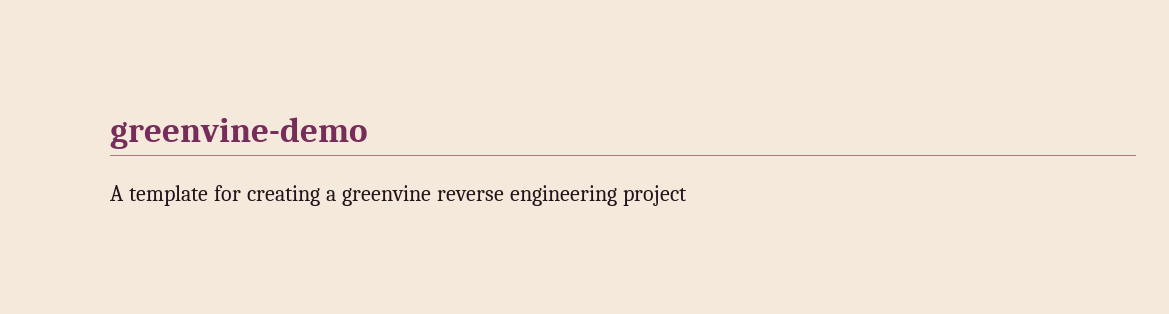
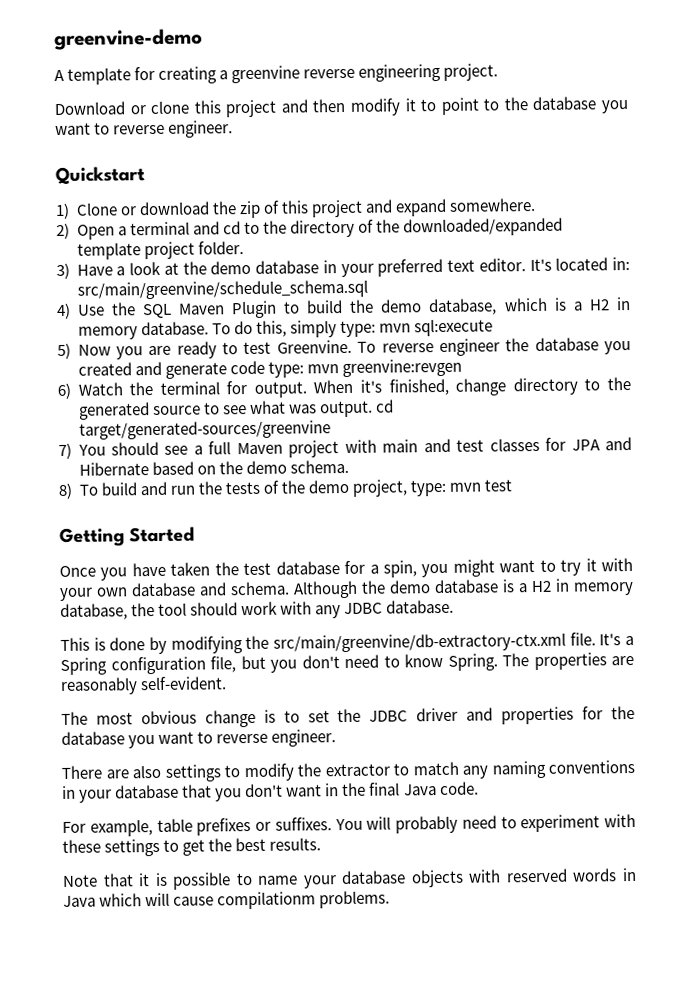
[622,185,687,206] project -> [443,63,499,81] [54,96,629,118] [55,120,234,138] [55,166,145,186] [55,198,536,220] [56,217,563,240] [76,241,244,260] [56,257,630,280] [76,279,368,300] [56,297,631,320] [77,318,493,340] [57,337,631,360] [77,358,462,379] [57,376,632,400] [78,399,394,420] [78,420,331,440] [58,437,632,460] [78,459,349,476] [58,479,513,500] [59,526,196,547] [59,557,633,581] [59,578,634,601] [60,599,455,620] [60,632,634,655] [60,652,634,675] [60,676,228,695] [61,705,635,728] [61,729,337,749] [61,759,635,782] [62,781,479,803] [62,813,636,837] [62,837,322,857] [62,867,638,890] [63,890,391,910] project. // Download or clone this project and then modify it to point to the database you want to reverse engineer. // Quickstart // 1) Clone or download the zip of this project and expand somewhere. // 2) Open a terminal and cd to the directory of the downloaded/expanded template project folder. // 3) Have a look at the demo database in your preferred text editor. It's located in: src/main/greenvine/schedule_schema.sql // 4) Use the SQL Maven Plugin to build the demo database, which is a H2 in memory database. To do this, simply type: mvn sql:execute // 5) Now you are ready to test Greenvine. To reverse engineer the database you created and generate code type: mvn greenvine:revgen // 6) Watch the terminal for output. When it's finished, change directory to the generated source to see what was output. cd target/generated-sources/greenvine // 7) You should see a full Maven project with main and test classes for JPA and Hibernate based on the demo schema. // 8) To build and run the tests of the demo project, type: mvn test // Getting Started // Once you have taken the test database for a spin, you might want to try it with your own database and schema. Although the demo database is a H2 in memory database, the tool should work with any JDBC database. // This is done by modifying the src/main/greenvine/db-extractory-ctx.xml file. It's a Spring configuration file, but you don't need to know Spring. The properties are reasonably self-evident. // The most obvious change is to set the JDBC driver and properties for the database you want to reverse engineer. // There are also settings to modify the extractor to match any naming conventions in your database that you don't want in the final Java code. // For example, table prefixes or suffixes. You will probably need to experiment with these settings to get the best results. // Note that it is possible to name your database objects with reserved words in Java which will cause compilationm problems.

